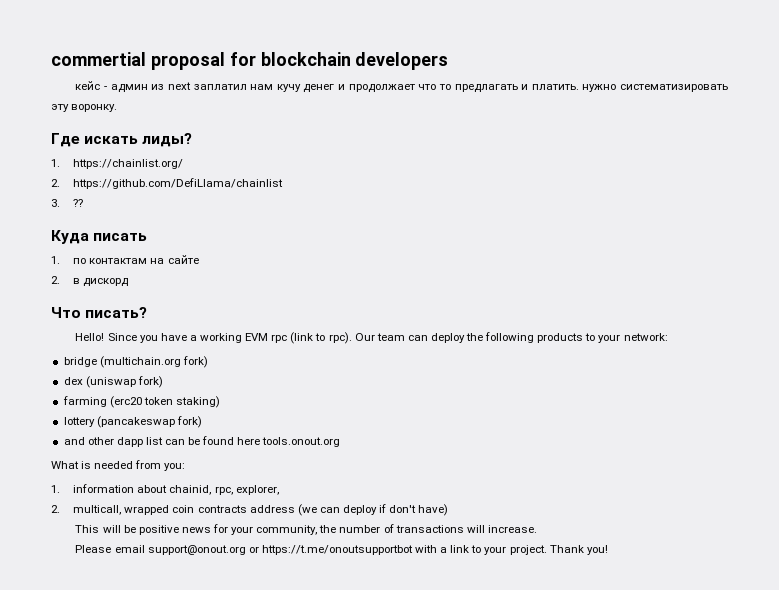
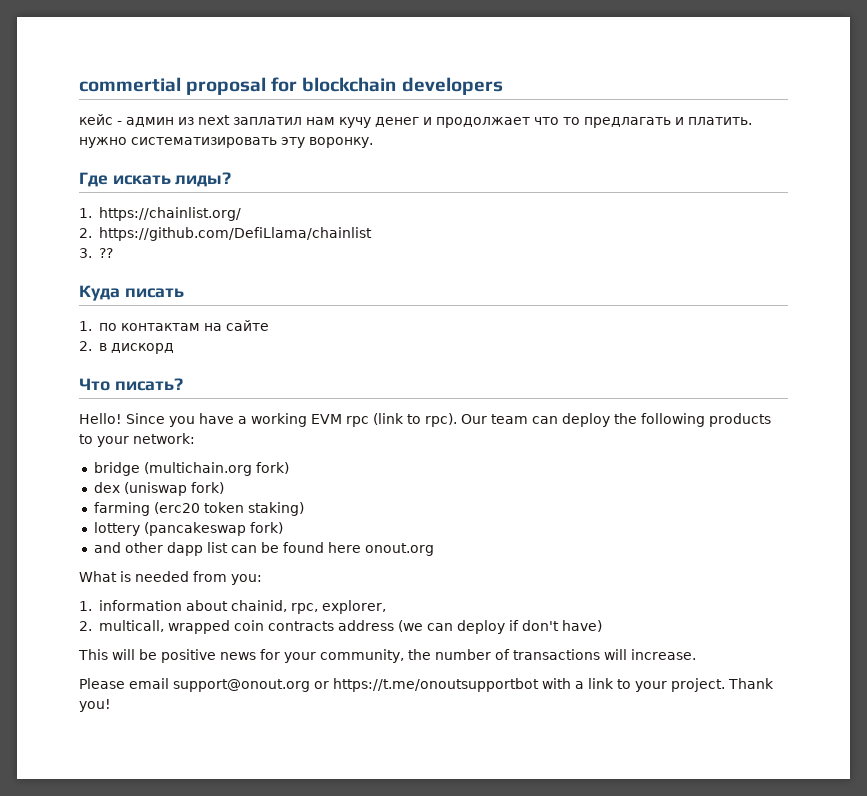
[262,437,341,447] tools.onout.org -> [364,543,434,556] onout.org

